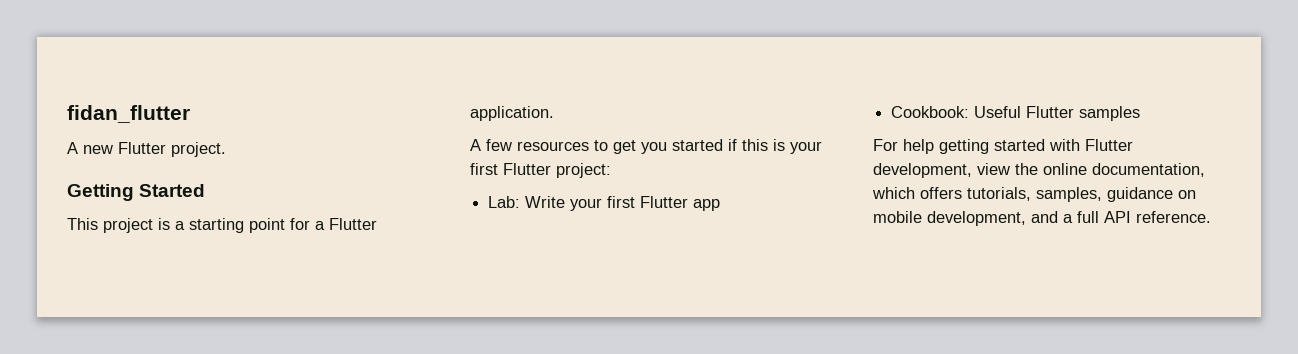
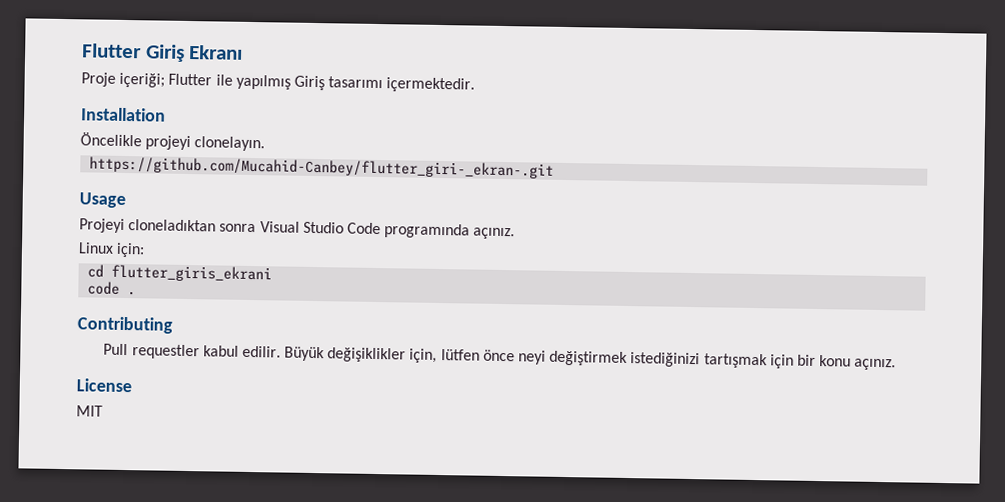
[67,105,190,123] [67,142,226,157] [67,184,206,201] [67,218,377,233] [470,106,554,121] [470,139,822,154] [470,163,611,178] [488,196,721,211] [891,106,1141,121] [873,139,1133,154] [873,163,1205,178] [872,187,1196,202] [873,211,1211,226] fidan_flutter // A new Flutter project. // Getting Started // This project is a starting point for a Flutter application. // A few resources to get you started if this is your first Flutter project: // Lab: Write your first Flutter app // Cookbook: Useful Flutter samples // For help getting started with Flutter development, view the online documentation, which offers tutorials, samples, guidance on mobile development, and a full API reference. -> [82,43,244,62] [81,72,476,93] [81,107,166,122] [80,132,266,152] [89,156,555,179] [79,192,126,209] [79,218,516,240] [78,242,146,258] [87,264,273,283] [87,281,137,296] [77,316,173,334] [103,343,897,371] [76,378,132,393] [76,405,103,417] Flutter Giriş Ekranı // Proje içeriği; Flutter ile yapılmış Giriş tasarımı içermektedir. // Installation // Öncelikle projeyi clonelayın. // https://github.com/Mucahid-Canbey/flutter_giri-_ekran-.git // Usage // Projeyi cloneladıktan sonra Visual Studio Code programında açınız. // Linux için: // cd flutter_giris_ekrani // code . // Contributing // Pull requestler kabul edilir. Büyük değişiklikler için, lütfen önce neyi değiştirmek istediğinizi tartışmak için bir konu açınız. // License // MIT

